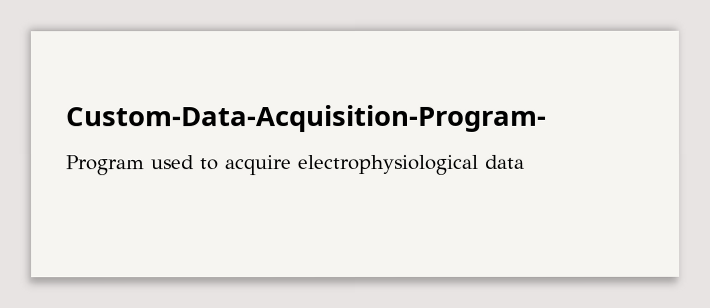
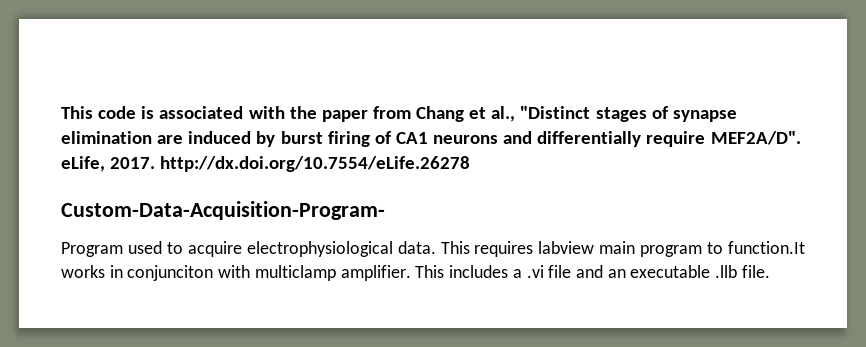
(65, 118) none -> [61,106,737,122] [61,131,801,147] [61,156,471,172] This code is associated with the paper from Chang et al., "Distinct stages of synapse elimination are induced by burst firing of CA1 neurons and differentially require MEF2A/D". eLife, 2017. http://dx.doi.org/10.7554/eLife.26278 //
[485,154,525,169] data -> [397,241,805,257] [61,265,770,281] data. This requires labview main program to function.It works in conjunciton with multiclamp amplifier. This includes a .vi file and an executable .llb file.

